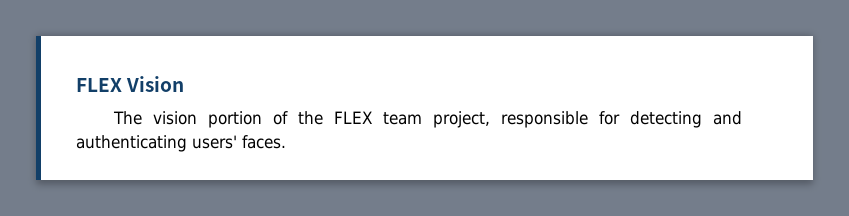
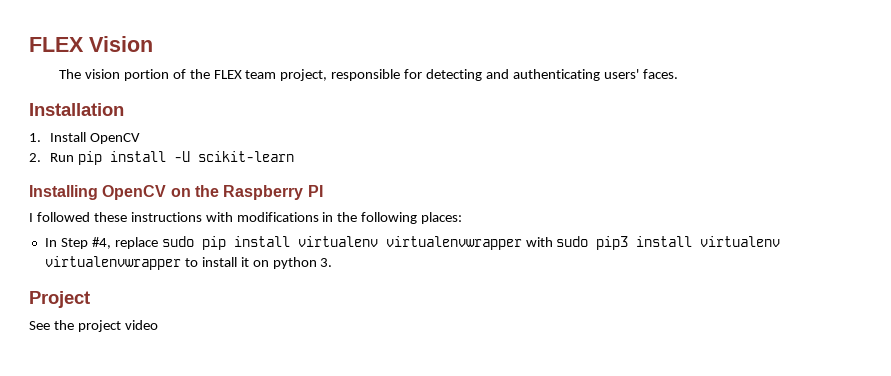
(286, 142) none -> [29,103,124,116] [29,132,140,144] [29,151,294,165] [29,185,323,200] [29,212,463,224] [44,236,781,250] [44,256,333,270] [29,291,90,308] [29,320,158,332] // Installation // 1. Install OpenCV // 2. Run pip install -U scikit-learn // Installing OpenCV on the Raspberry PI // I followed these instructions with modifications in the following places: // In Step #4, replace sudo pip install virtualenv virtualenvwrapper with sudo pip3 install virtualenv virtualenvwrapper to install it on python 3. // Project // See the project video

